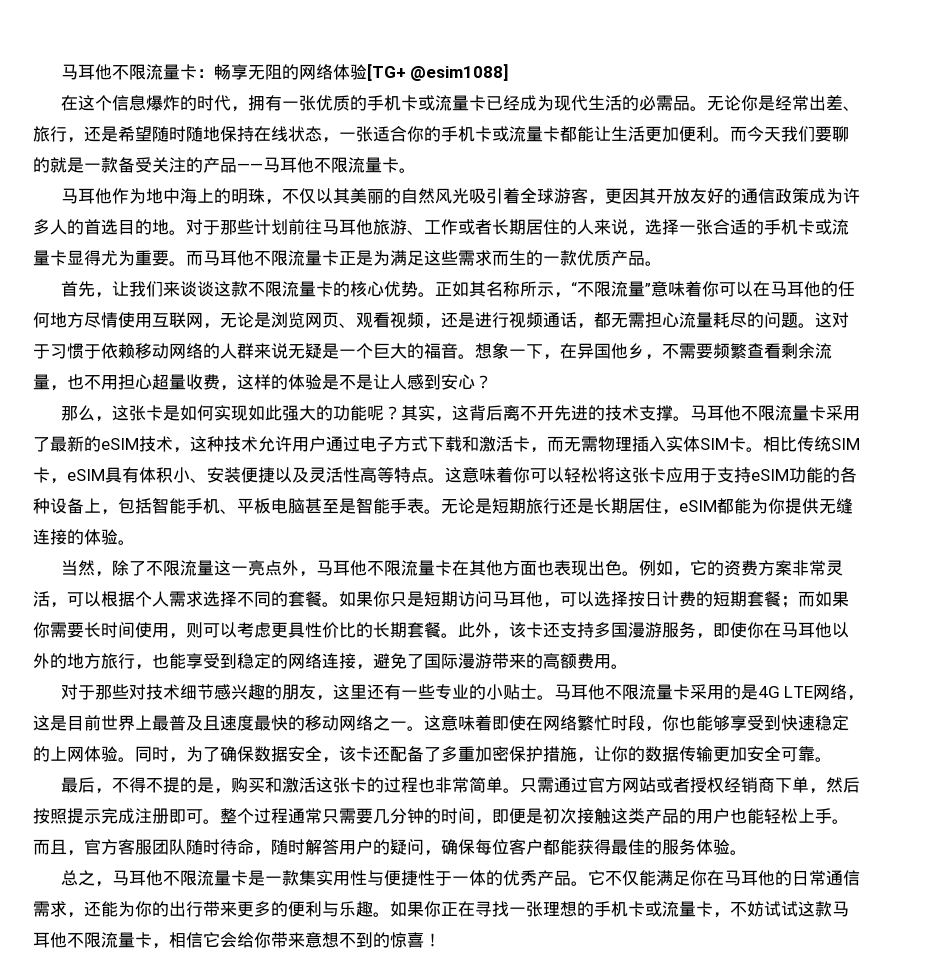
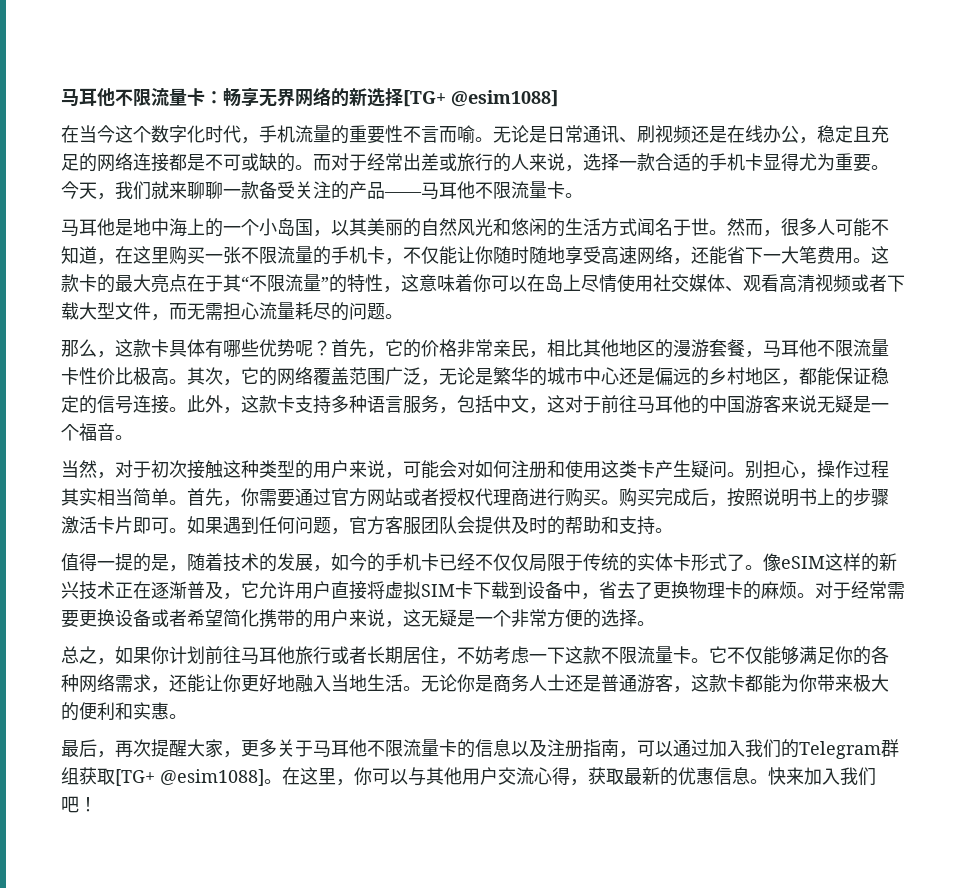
[264,64,367,80] 阻的网络体验 -> [277,87,403,107] 界网络的新选择
[77,95,860,112] [33,126,849,143] [33,157,84,173] 这个信息爆炸的时代，拥有一张优质的手机卡或流量卡已经成为现代生活的必需品。无论你是经常出差、旅行，还是希望随时随地保持在线状态，一张适合你的手机卡或流量卡都能让生活更加便利。而今天我们要聊的就是 -> [79,125,889,144] [61,153,889,172] [61,181,223,200] 当今这个数字化时代，手机流量的重要性不言而喻。无论是日常通讯、刷视频还是在线办公，稳定且充足的网络连接都是不可或缺的。而对于经常出差或旅行的人来说，选择一款合适的手机卡显得尤为重要。今天，我们就来聊聊
[111,188,146,204] 作为 -> [115,219,133,236] 是
[230,188,316,205] 明珠，不仅 -> [223,218,331,237] 一个小岛国，
[468,188,860,205] [33,219,849,236] [33,250,662,266] [60,281,571,298] 吸引着全球游客，更因其开放友好的通信政策成为许多人的首选目的地。对于那些计划前往马耳他旅游、工作或者长期居住的人来说，选择一张合适的手机卡或流量卡显得尤为重要。而马耳他不限流量卡正是为满足这些需求而生的一款优质产品。 // 首先，让我们来谈谈这款不限流量卡的核心优势。正如其名称所示， -> [493,218,889,237] [61,246,889,265] [61,274,241,293] 和悠闲的生活方式闻名于世。然而，很多人可能不知道，在这里购买一张不限流量的手机卡，不仅能让你随时随地享受高速网络，还能省下一大笔费用。这款卡的最大亮点在于其
(651, 289) none -> [329,274,419,293] 的特性，这
[769,281,855,297] [33,312,611,329] 马耳他的任何地方尽情使用互联网，无论是浏览网页、观看视频，还是进行视频通话，都 -> [545,274,905,293] [61,302,187,321] 岛上尽情使用社交媒体、观看高清视频或者下载大型文件，而
[815,312,849,328] [33,342,832,360] [33,374,492,391] [60,405,860,422] [33,436,860,453] [33,467,857,484] [33,497,853,515] [33,529,135,545] [60,560,843,577] [33,591,849,608] [33,622,849,639] [33,653,628,670] [60,684,865,701] [33,715,849,732] [33,746,832,763] [60,777,554,794] 这对于习惯于依赖移动网络的人群来说无疑是一个巨大的福音。想象一下，在异国他乡，不需要频繁查看剩余流量，也不用担心超量收费，这样的体验是不是让人感到安心？ // 那么，这张卡是如何实现如此强大的功能呢？其实，这背后离不开先进的技术支撑。马耳他不限流量卡采用了最新的eSIM技术，这种技术允许用户通过电子方式下载和激活卡，而无需物理插入实体SIM卡。相比传统SIM卡，eSIM具有体积小、安装便捷以及灵活性高等特点。这意味着你可以轻松将这张卡应用于支持eSIM功能的各种设备上，包括智能手机、平板电脑甚至是智能手表。无论是短期旅行还是长期居住，eSIM都能为你提供无缝连接的体验。 // 当然，除了不限流量这一亮点外，马耳他不限流量卡在其他方面也表现出色。例如，它的资费方案非常灵活，可以根据个人需求选择不同的套餐。如果你只是短期访问马耳他，可以选择按日计费的短期套餐；而如果你需要长时间使用，则可以考虑更具性价比的长期套餐。此外，该卡还支持多国漫游服务，即使你在马耳他以外的地方旅行，也能享受到稳定的网络连接，避免了国际漫游带来的高额费用。 // 对于那些对技术细节感兴趣的朋友，这里还有一些专业的小贴士。马耳他不限流量卡采用的是4G LTE网络，这是目前世界上最普及且速度最快的移动网络之一。这意味着即使在网络繁忙时段，你也能够享受到快速稳定的上网体验。同时，为了确保数据安全，该卡还配备了多重加密保护措施，让你的数据传输更加安全可靠。 // 最后，不得不提的是，购买和激活这张卡的过程也非常简单。只需 -> [61,339,889,358] [61,367,889,386] [61,395,889,414] [61,423,133,441] [61,460,889,479] [61,488,295,507] // 那么，这款卡具体有哪些优势呢？首先，它的价格非常亲民，相比其他地区的漫游套餐，马耳他不限流量卡性价比极高。其次，它的网络覆盖范围广泛，无论是繁华的城市中心还是偏远的乡村地区，都能保证稳定的信号连接。此外，这款卡支持多种语言服务，包括中文，这对于前往马耳他的中国游客来说无疑是一个福音。 // 当然，对于初次接触这种类型的用户来说，可能会对如何注册和使用这类卡产生疑问。别担心，操作过程其实相当简单。首先，你需要
[723,777,860,794] [33,808,849,825] [33,839,747,856] [60,870,860,887] [33,901,849,918] [33,932,424,949] 经销商下单，然后按照提示完成注册即可。整个过程通常只需要几分钟的时间，即便是初次接触这类产品的用户也能轻松上手。而且，官方客服团队随时待命，随时解答用户的疑问，确保每位客户都能获得最佳的服务体验。 // 总之，马耳他不限流量卡是一款集实用性与便捷性于一体的优秀产品。它不仅能满足你在马耳他的日常通信需求，还能为你的出行带来更多的便利与乐趣。如果你正在寻找一张理想的手机卡或流量卡，不妨试试这款马耳他不限流量卡，相信它会给你带来意想不到的惊喜 -> [475,488,889,507] [61,516,673,535] [61,553,897,572] [61,581,905,600] [61,609,655,628] [61,646,889,665] [61,674,889,693] [61,702,187,721] [61,739,899,759] [61,767,876,786] [61,796,79,813] 代理商进行购买。购买完成后，按照说明书上的步骤激活卡片即可。如果遇到任何问题，官方客服团队会提供及时的帮助和支持。 // 值得一提的是，随着技术的发展，如今的手机卡已经不仅仅局限于传统的实体卡形式了。像eSIM这样的新兴技术正在逐渐普及，它允许用户直接将虚拟SIM卡下载到设备中，省去了更换物理卡的麻烦。对于经常需要更换设备或者希望简化携带的用户来说，这无疑是一个非常方便的选择。 // 总之，如果你计划前往马耳他旅行或者长期居住，不妨考虑一下这款不限流量卡。它不仅能够满足你的各种网络需求，还能让你更好地融入当地生活。无论你是商务人士还是普通游客，这款卡都能为你带来极大的便利和实惠。 // 最后，再次提醒大家，更多关于马耳他不限流量卡的信息以及注册指南，可以通过加入我们的Telegram群组获取[TG+ @esim1088]。在这里，你可以与其他用户交流心得，获取最新的优惠信息。快来加入我们吧

